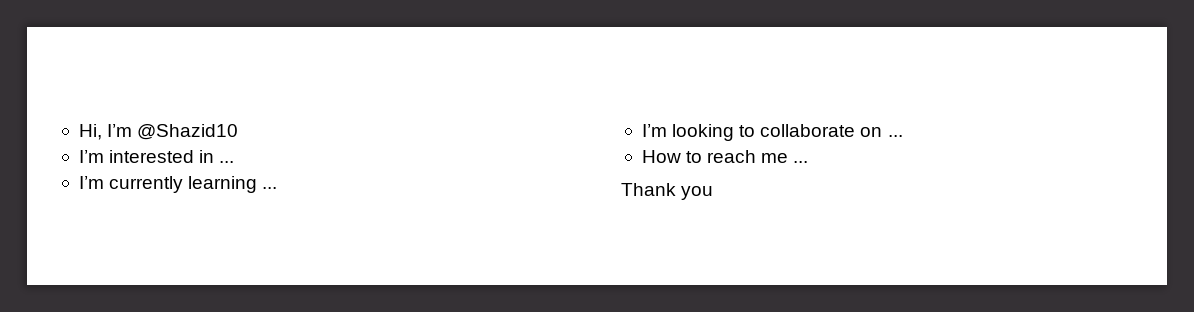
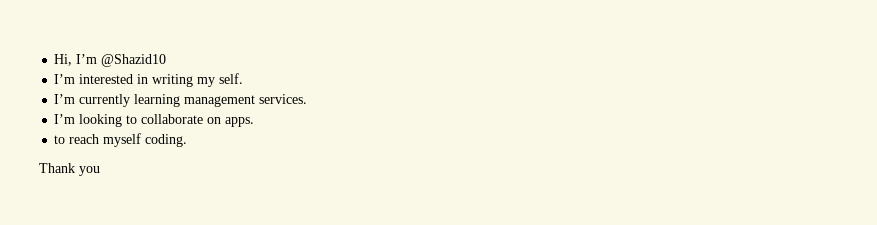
[219,161,235,163] ... -> [152,73,244,87] writing my self.
[262,187,278,189] ... -> [184,94,308,107] management services.
[887,135,903,137] [641,150,809,163] ... // How to reach me ... -> [225,117,255,127] [54,133,188,147] apps. // to reach myself coding.

